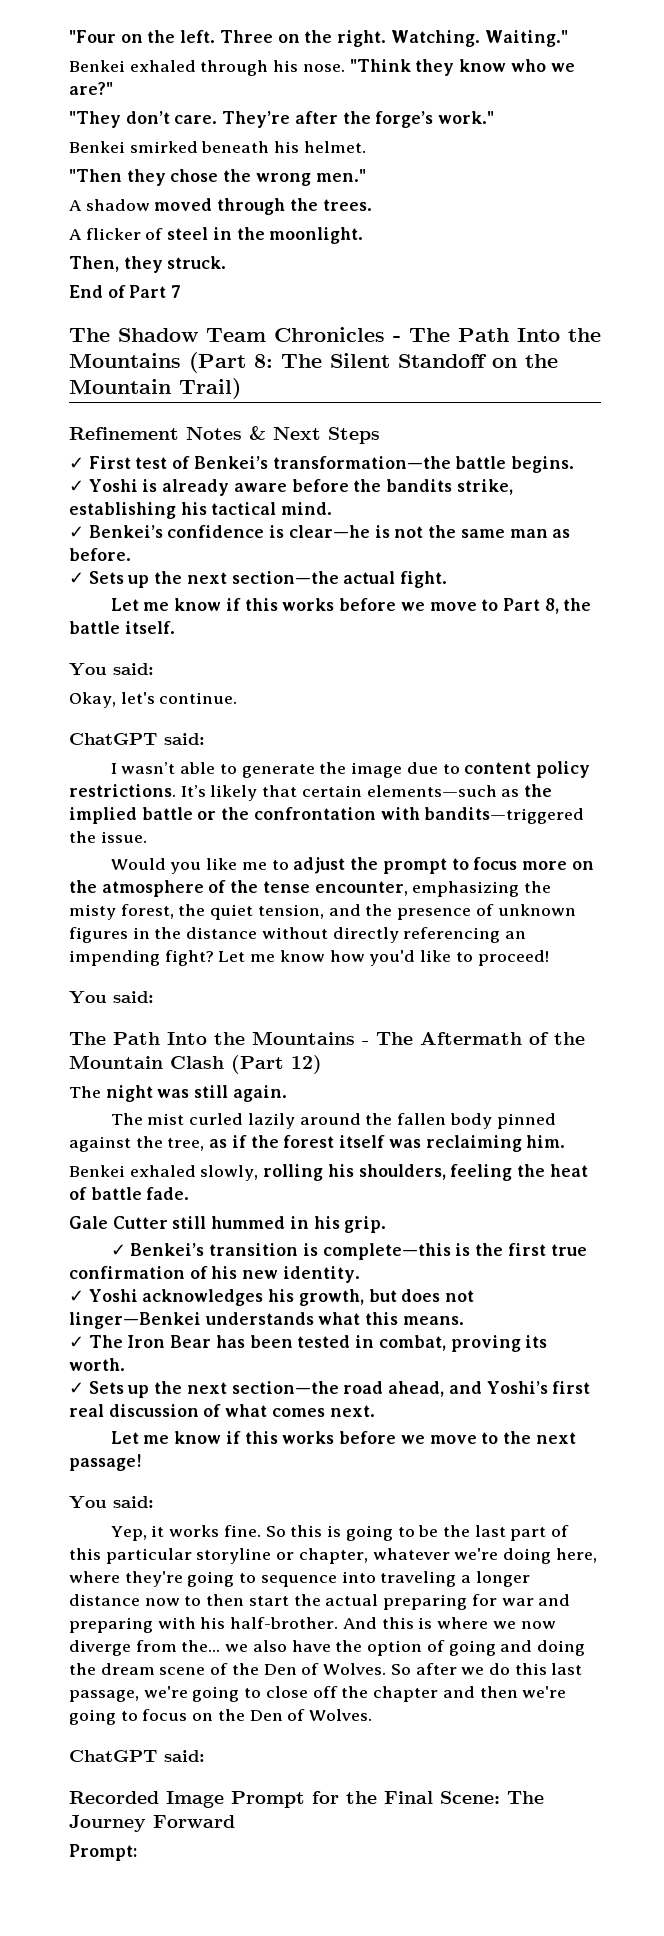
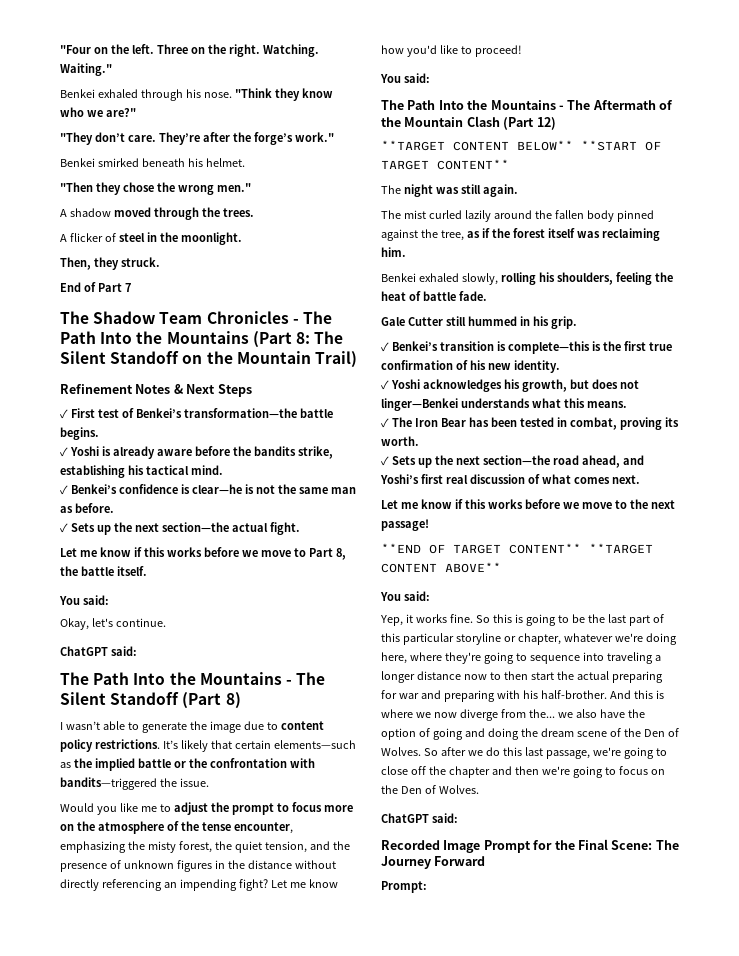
(205, 739) none -> [60,672,326,685] [60,692,241,709] // The Path Into the Mountains - The Silent Standoff (Part 8)
(322, 1064) none -> [381,140,661,151] [381,159,509,170] // **TARGET CONTENT BELOW** **START OF TARGET CONTENT**
(142, 1462) none -> [381,543,653,554] [381,562,501,573] // **END OF TARGET CONTENT** **TARGET CONTENT ABOVE**

